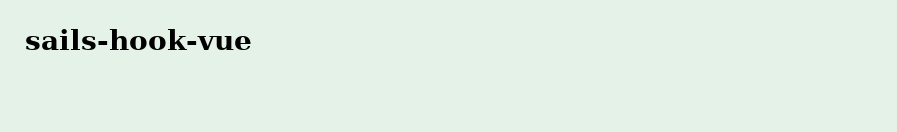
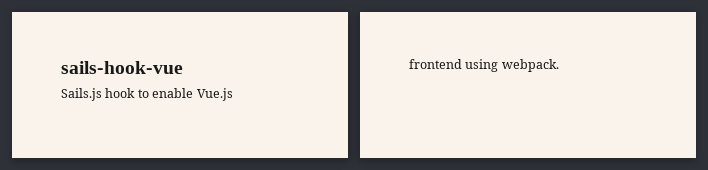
(252, 39) none -> [61,88,233,101] [409,59,559,72] // Sails.js hook to enable Vue.js frontend using webpack.

